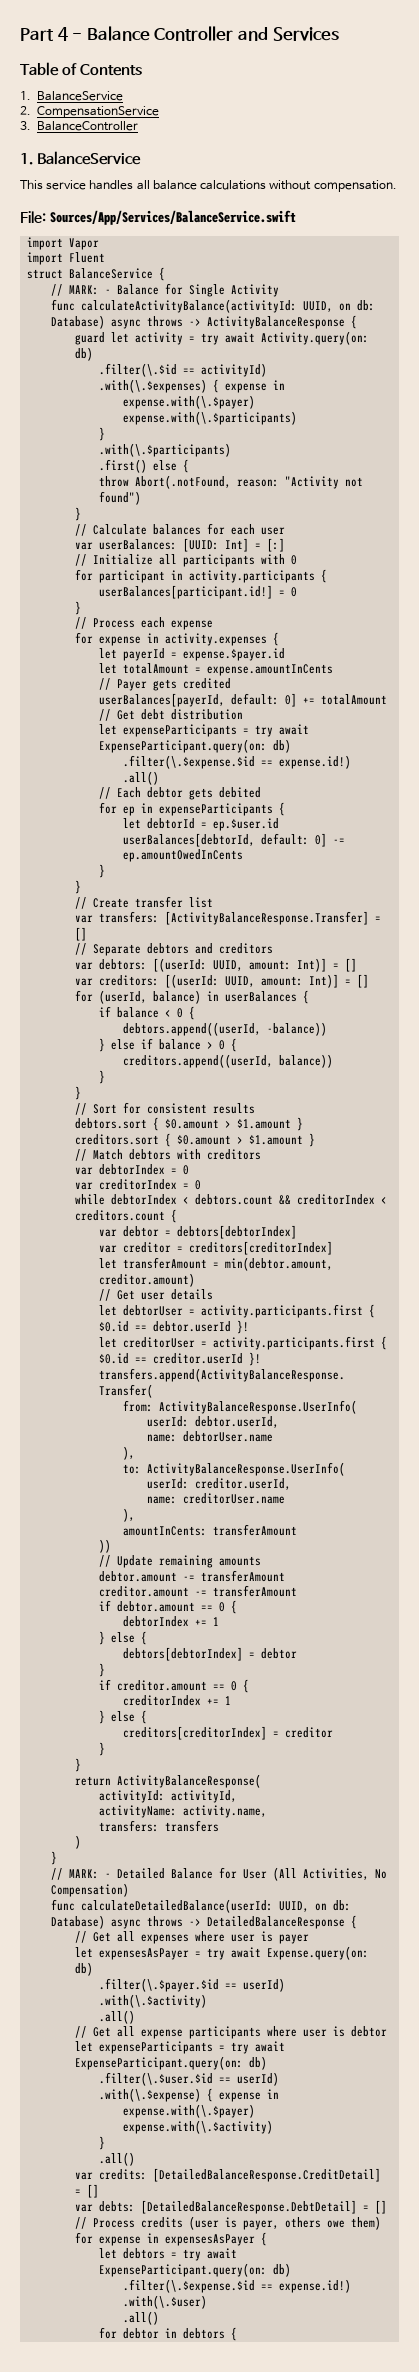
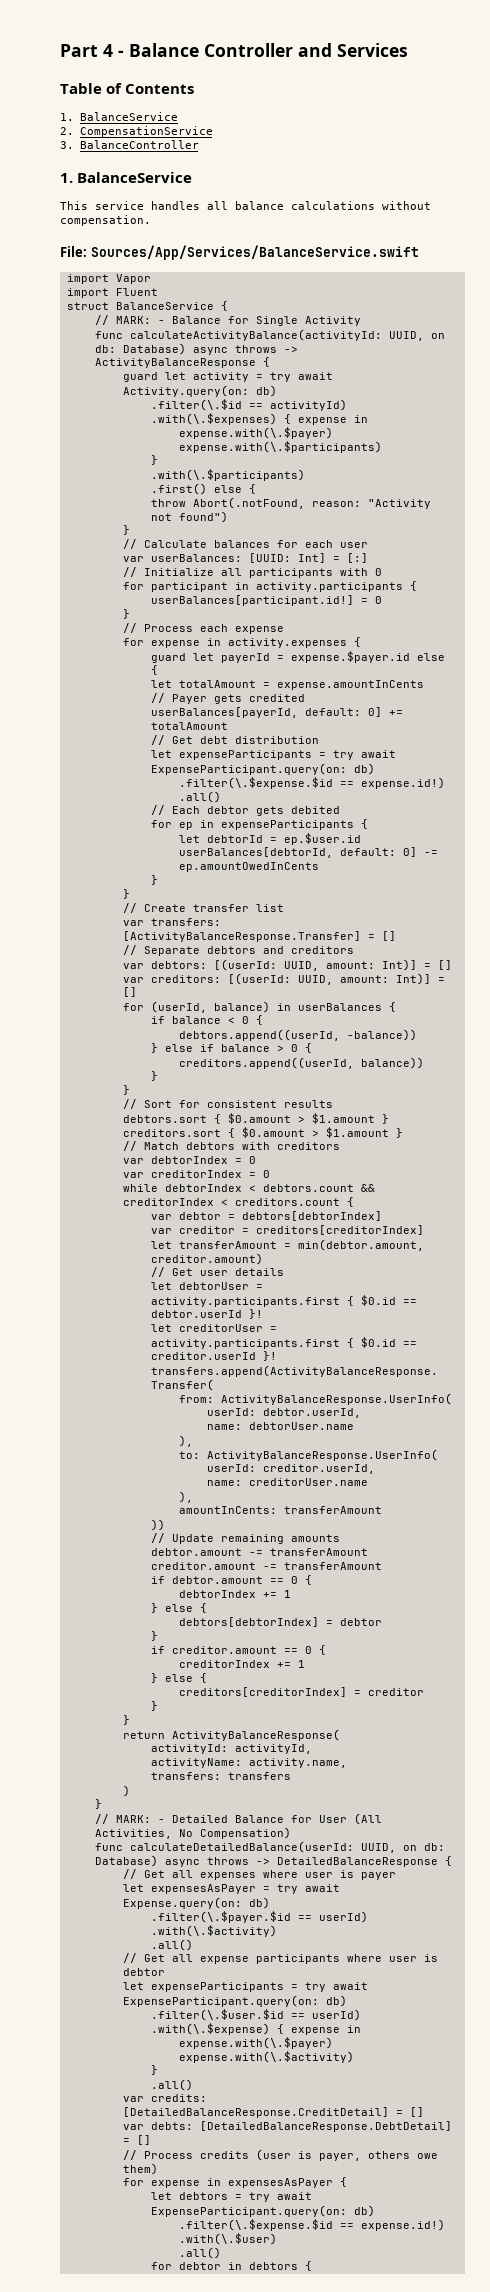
(280, 639) none -> [150,653,186,663] guard
(286, 654) none -> [416,653,445,661] [150,665,158,675] else {

